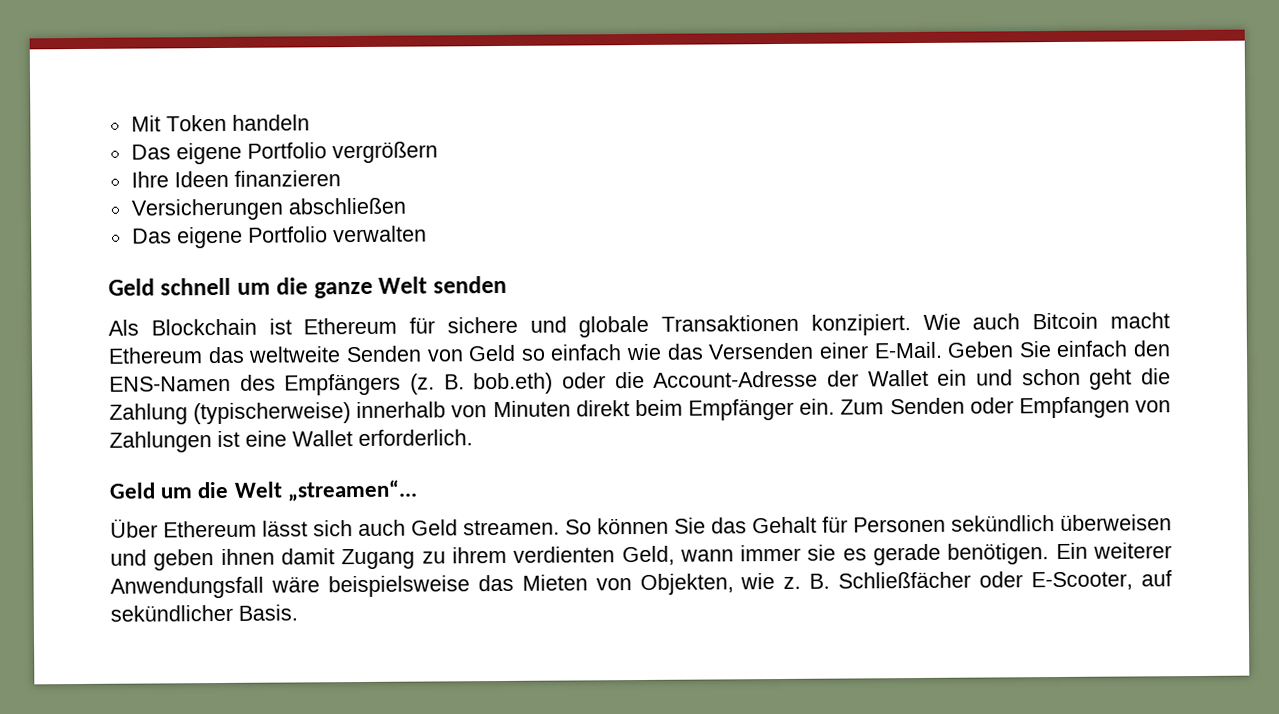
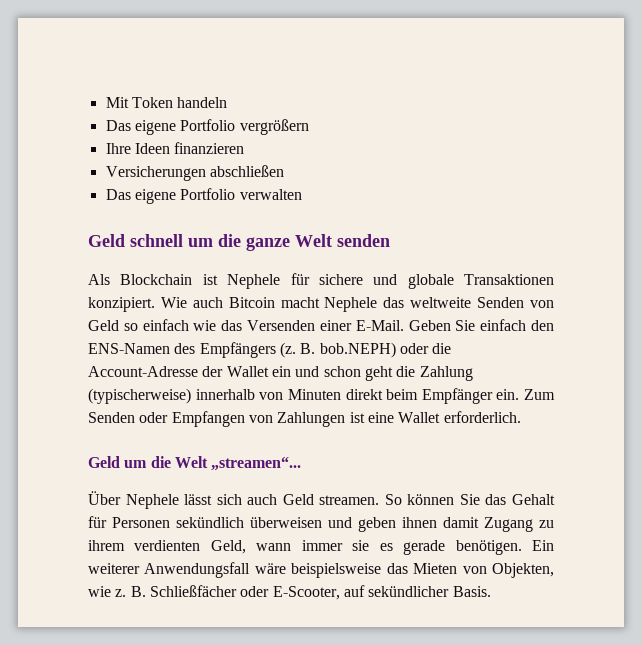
[303,317,398,335] Ethereum -> [227,274,281,289] Nephele
[108,347,203,364] Ethereum -> [324,297,378,312] Nephele
[473,372,554,395] bob.eth) -> [319,342,396,358] bob.NEPH)
[163,520,257,538] Ethereum -> [125,494,179,509] Nephele

